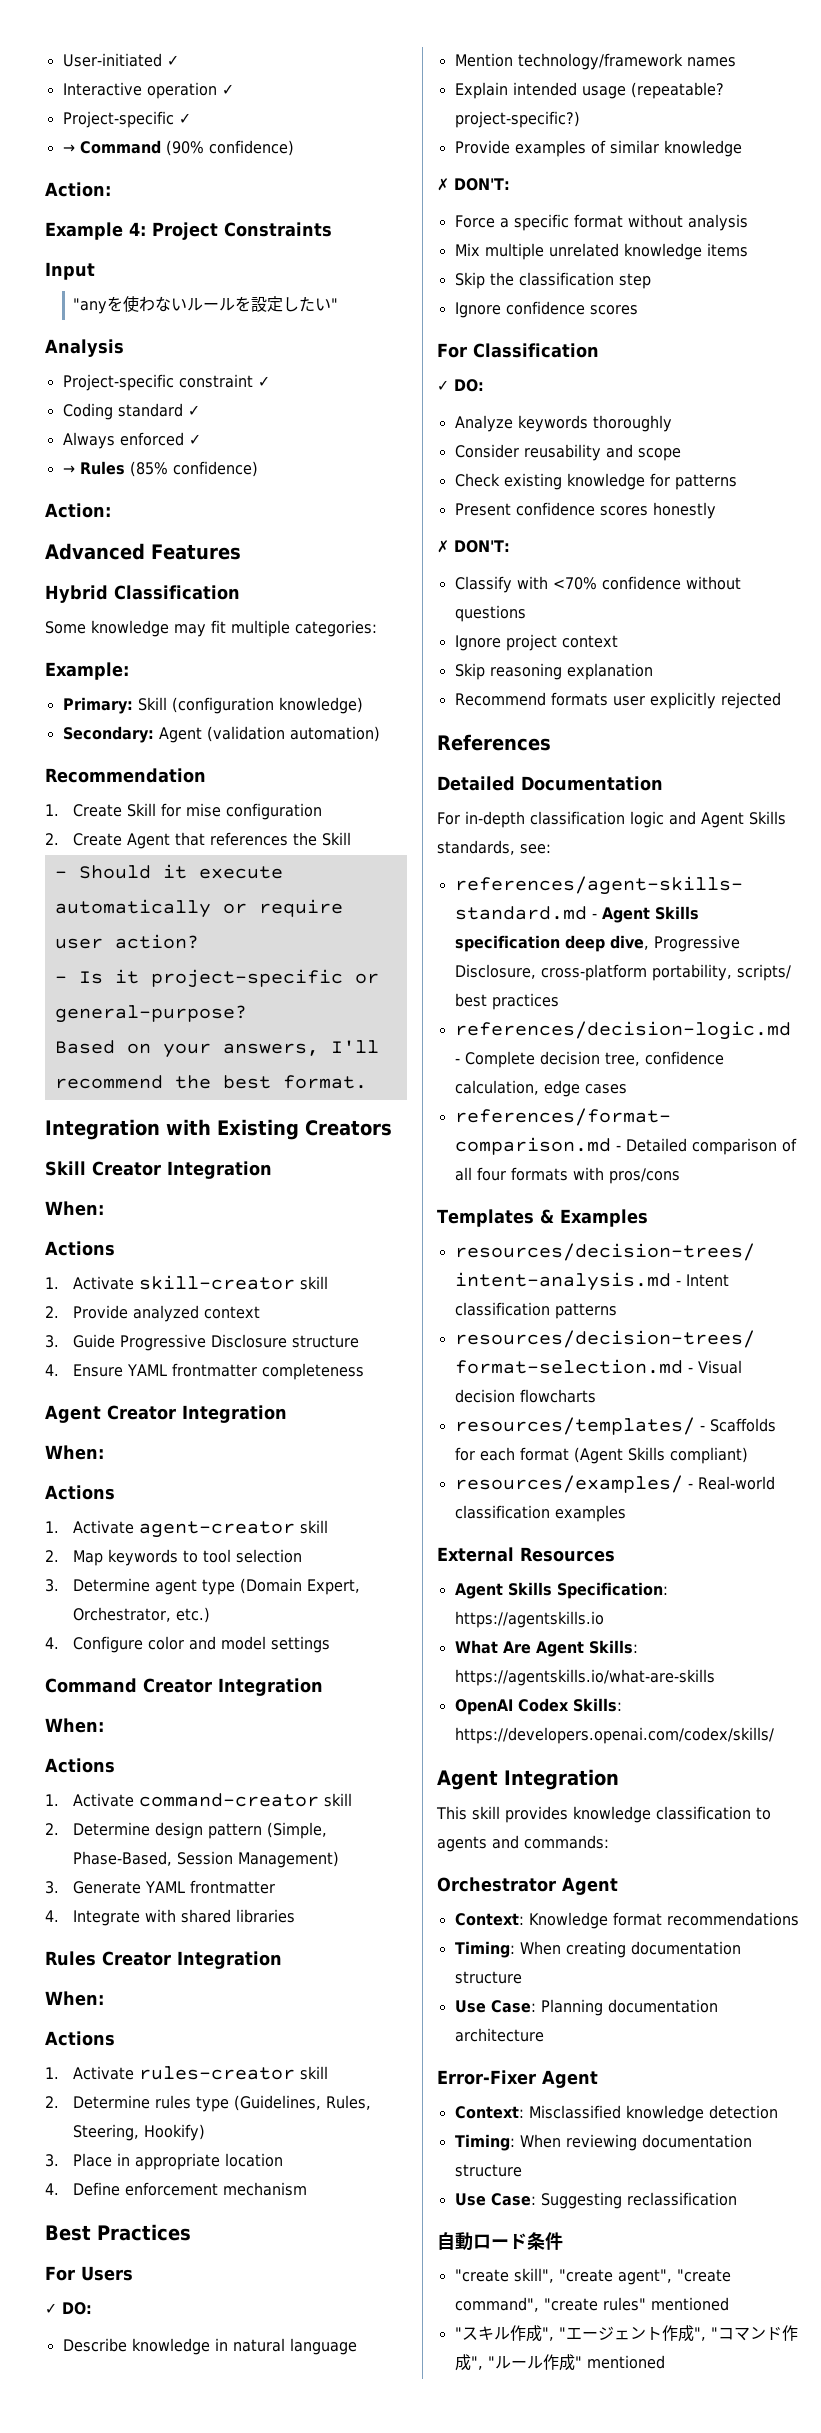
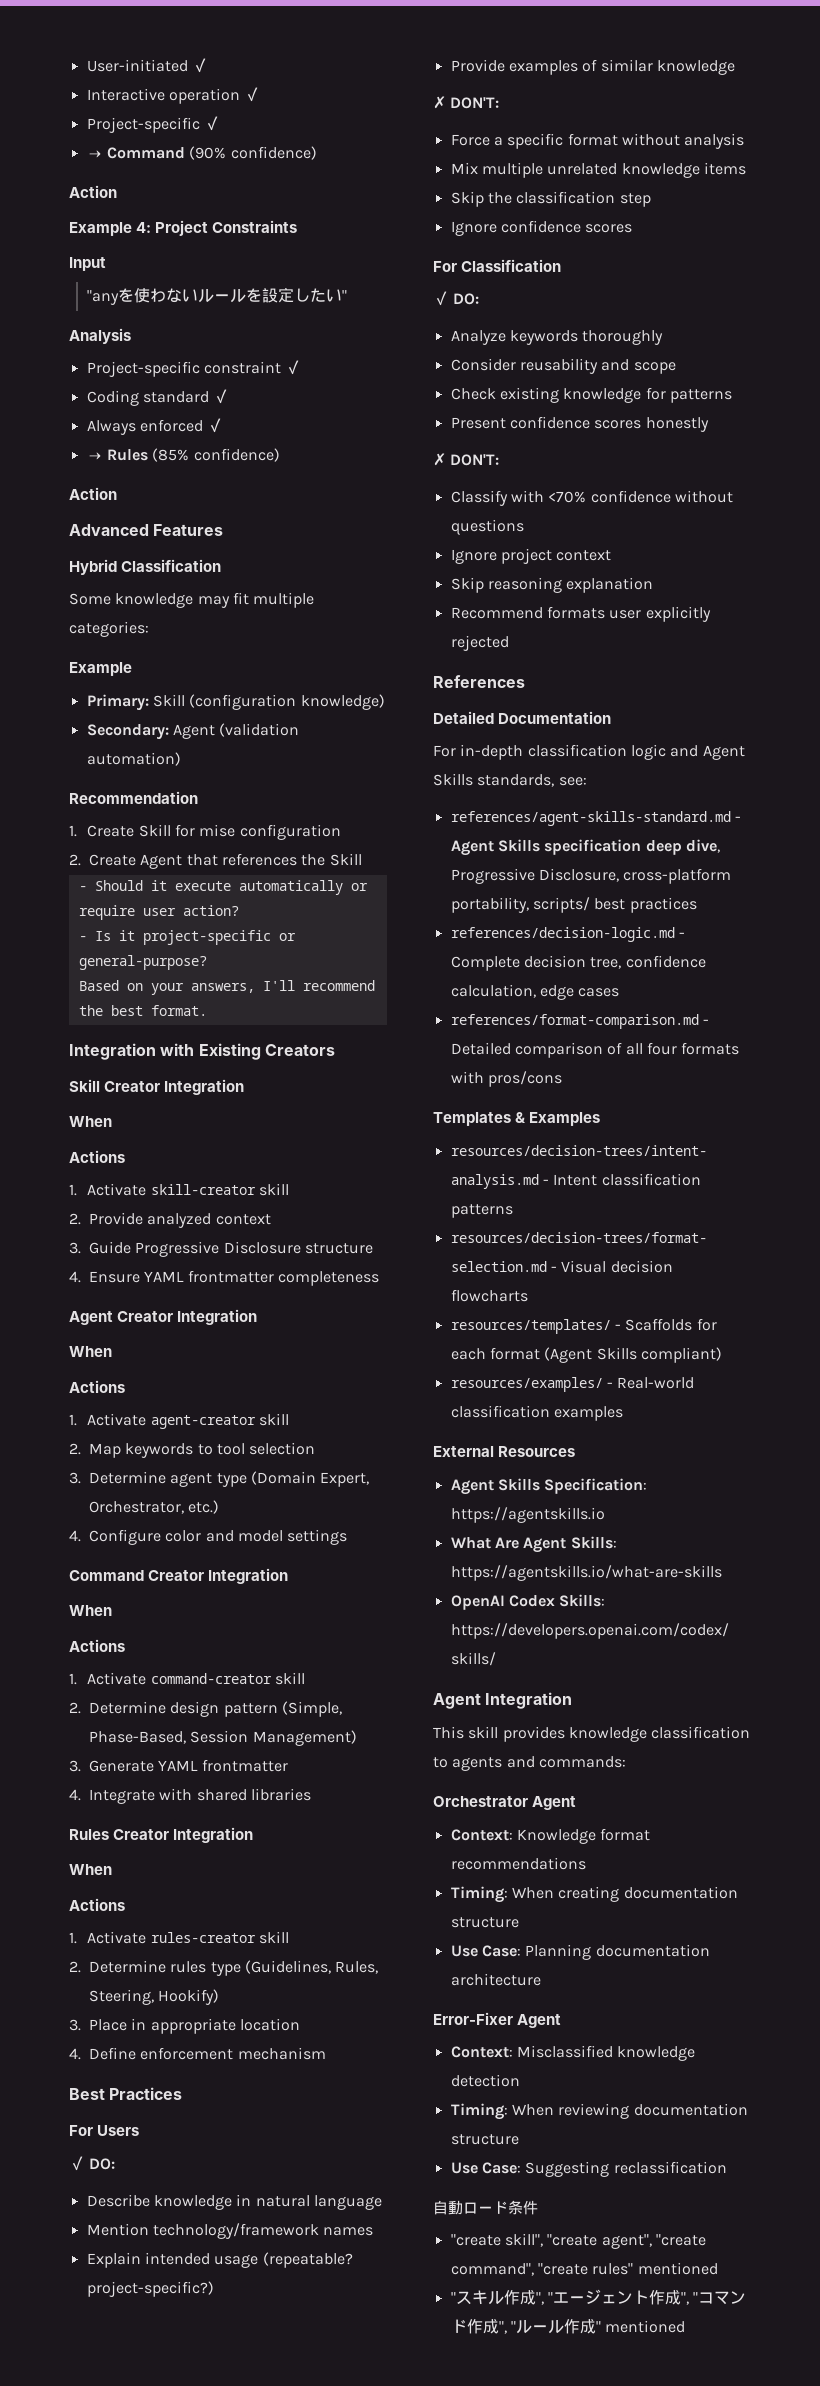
[45,182,111,197] Action: -> [69,185,117,198] Action
[45,503,111,518] Action: -> [69,487,117,500] Action
[45,662,129,680] Example: -> [69,662,132,676] Example
[45,1201,104,1216] When: -> [69,1116,112,1127] When
[45,1445,104,1460] When: -> [69,1346,112,1357] When
[45,1718,104,1733] When: -> [69,1605,112,1616] When
[45,1991,104,2006] When: -> [69,1864,112,1875] When

